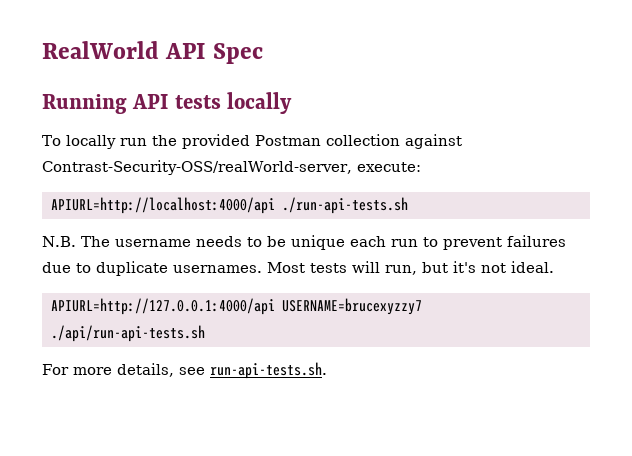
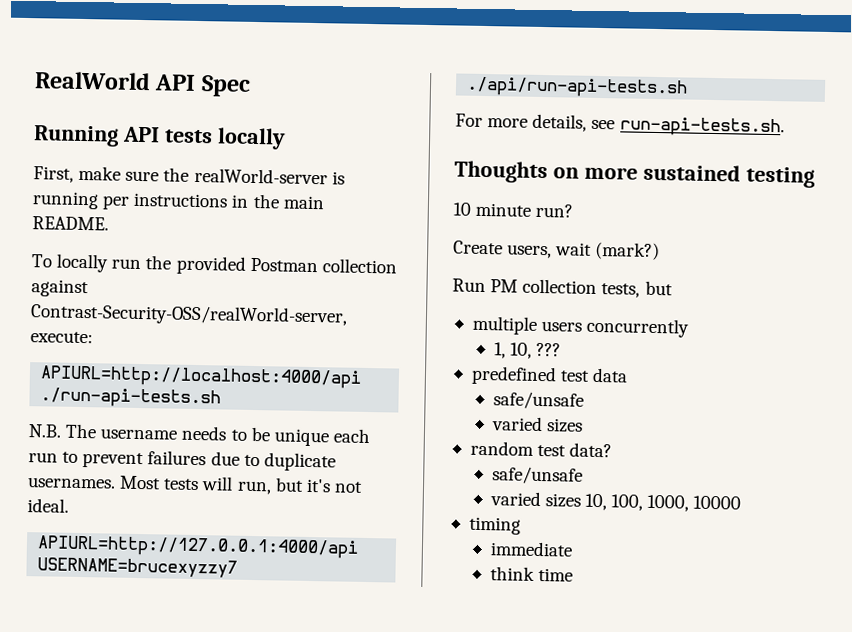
(293, 103) none -> [33,165,345,185] [32,191,325,210] [32,216,109,231] // First, make sure the realWorld-server is running per instructions in the main README.
(327, 370) none -> [454,160,815,188] [453,202,574,218] [453,240,661,261] [452,278,673,298] [471,315,690,338] [493,342,562,359] [470,365,629,386] [492,391,584,410] [491,416,583,433] [469,440,613,458] [491,466,583,485] [489,491,742,512] [468,516,521,535] [489,541,573,557] [489,566,573,582] // Thoughts on more sustained testing // 10 minute run? // Create users, wait (mark?) // Run PM collection tests, but // multiple users concurrently // 1, 10, ??? // predefined test data // safe/unsafe // varied sizes // random test data? // safe/unsafe // varied sizes 10, 100, 1000, 10000 // timing // immediate // think time

